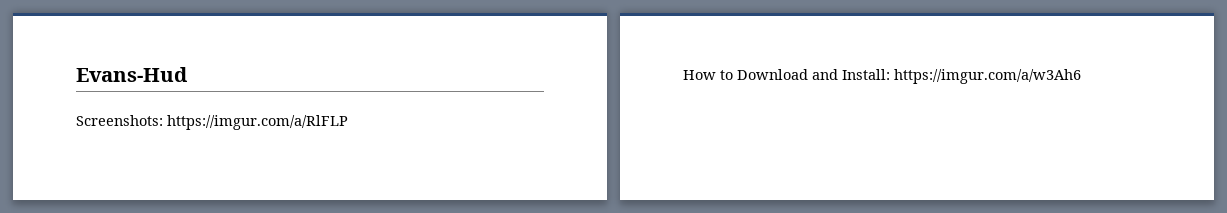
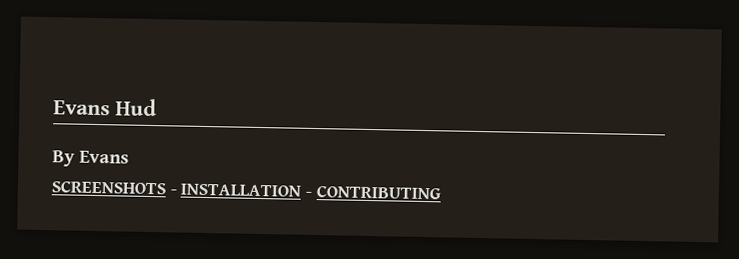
[76,67,188,82] [76,115,348,130] [683,69,1081,84] Evans-Hud // Screenshots: https://imgur.com/a/RlFLP // How to Download and Install: https://imgur.com/a/w3Ah6 -> [53,98,157,117] [52,150,130,167] [51,181,441,200] Evans Hud // By Evans // SCREENSHOTS - INSTALLATION - CONTRIBUTING

